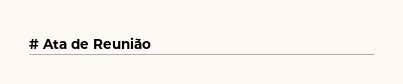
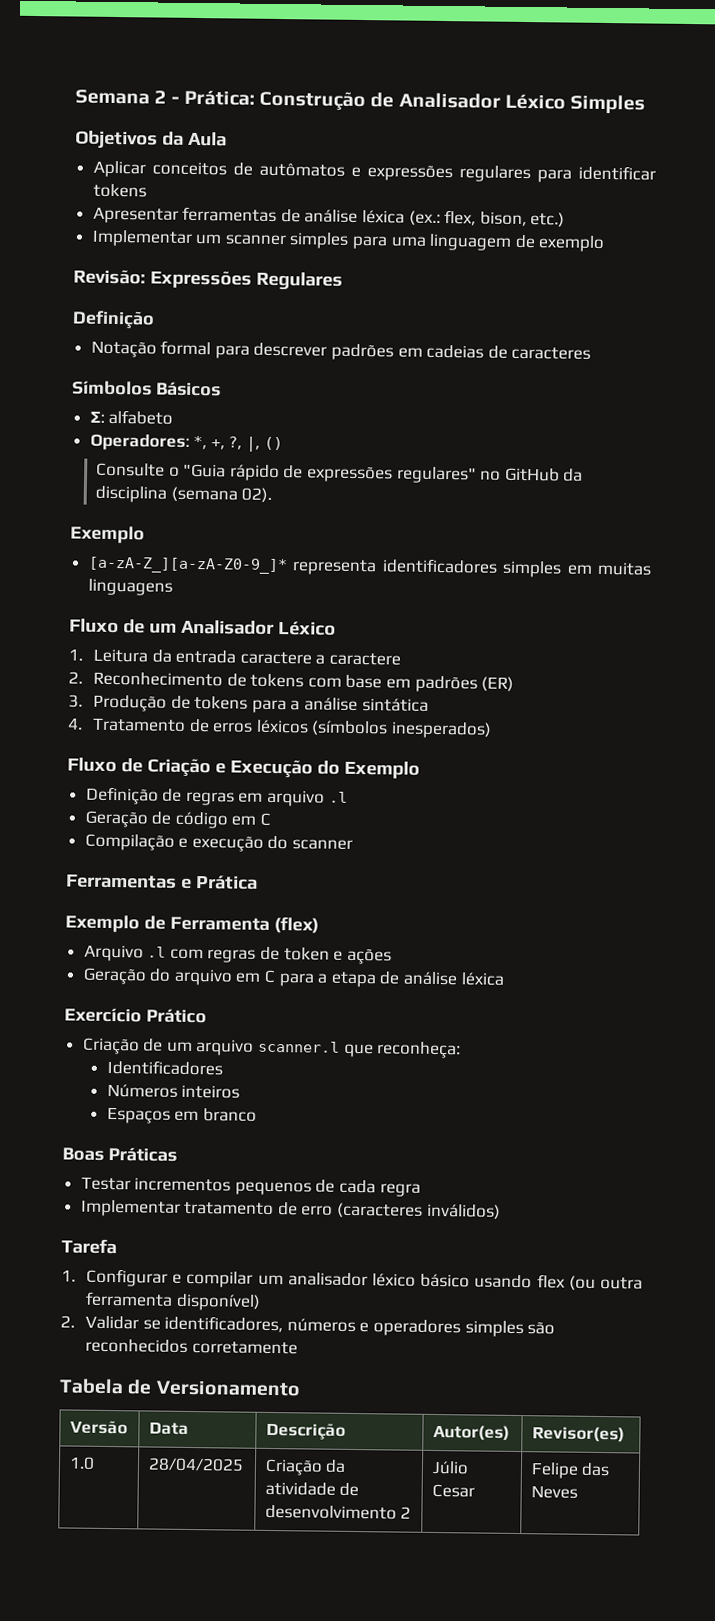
[29,37,151,49] # Ata de Reunião -> [75,89,646,115] [75,130,227,150] [92,160,656,183] [92,183,147,198] [92,206,566,228] [91,229,606,252] [73,269,343,291] [72,310,155,329] [90,340,592,361] [72,380,221,397] [89,409,174,425] [89,433,283,452] [96,462,584,484] [95,485,273,503] [70,525,145,544] [87,556,652,578] [87,578,173,596] [69,618,336,636] [68,648,402,666] [68,671,515,693] [68,694,429,714] [67,717,493,739] [67,757,420,779] [85,786,348,807] [84,810,272,829] [84,833,354,852] [66,874,258,890] [65,914,319,934] [83,944,392,965] [82,967,505,988] [64,1007,207,1024] [82,1037,462,1059] [106,1059,223,1076] [106,1083,241,1099] [106,1106,257,1124] [62,1146,177,1162] [80,1176,421,1197] [80,1199,501,1220] [61,1238,117,1255] [61,1268,643,1291] [85,1291,261,1311] [60,1315,556,1338] [85,1338,298,1355] [59,1378,301,1397] [69,1420,128,1435] [148,1421,189,1435] [265,1422,346,1440] [432,1424,510,1441] [531,1426,625,1443] [68,1456,95,1470] [147,1457,244,1472] [264,1458,347,1476] [264,1481,360,1497] [264,1504,412,1520] [431,1460,469,1475] [431,1483,475,1498] [530,1462,611,1479] [530,1485,578,1499] Semana 2 - Prática: Construção de Analisador Léxico Simples // Objetivos da Aula // Aplicar conceitos de autômatos e expressões regulares para identificar tokens // Apresentar ferramentas de análise léxica (ex.: flex, bison, etc.) // Implementar um scanner simples para uma linguagem de exemplo // Revisão: Expressões Regulares // Definição // Notação formal para descrever padrões em cadeias de caracteres // Símbolos Básicos // Σ: alfabeto // Operadores: *, +, ?, |, () // Consulte o "Guia rápido de expressões regulares" no GitHub da disciplina (semana 02). // Exemplo // [a-zA-Z_][a-zA-Z0-9_]* representa identificadores simples em muitas linguagens // Fluxo de um Analisador Léxico // 1. Leitura da entrada caractere a caractere // 2. Reconhecimento de tokens com base em padrões (ER) // 3. Produção de tokens para a análise sintática // 4. Tratamento de erros léxicos (símbolos inesperados) // Fluxo de Criação e Execução do Exemplo // Definição de regras em arquivo .l // Geração de código em C // Compilação e execução do scanner // Ferramentas e Prática // Exemplo de Ferramenta (flex) // Arquivo .l com regras de token e ações // Geração do arquivo em C para a etapa de análise léxica // Exercício Prático // Criação de um arquivo scanner.l que reconheça: // Identificadores // Números inteiros // Espaços em branco // Boas Práticas // Testar incrementos pequenos de cada regra // Implementar tratamento de erro (caracteres inválidos) // Tarefa // 1. Configurar e compilar um analisador léxico básico usando flex (ou outra ferramenta disponível) // 2. Validar se identificadores, números e operadores simples são reconhecidos corretamente // Tabela de Versionamento // Versão | Data | Descrição | Autor(es) | Revisor(es) // 1.0 | 28/04/2025 | Criação da atividade de desenvolvimento 2 | Júlio Cesar | Felipe das Neves

